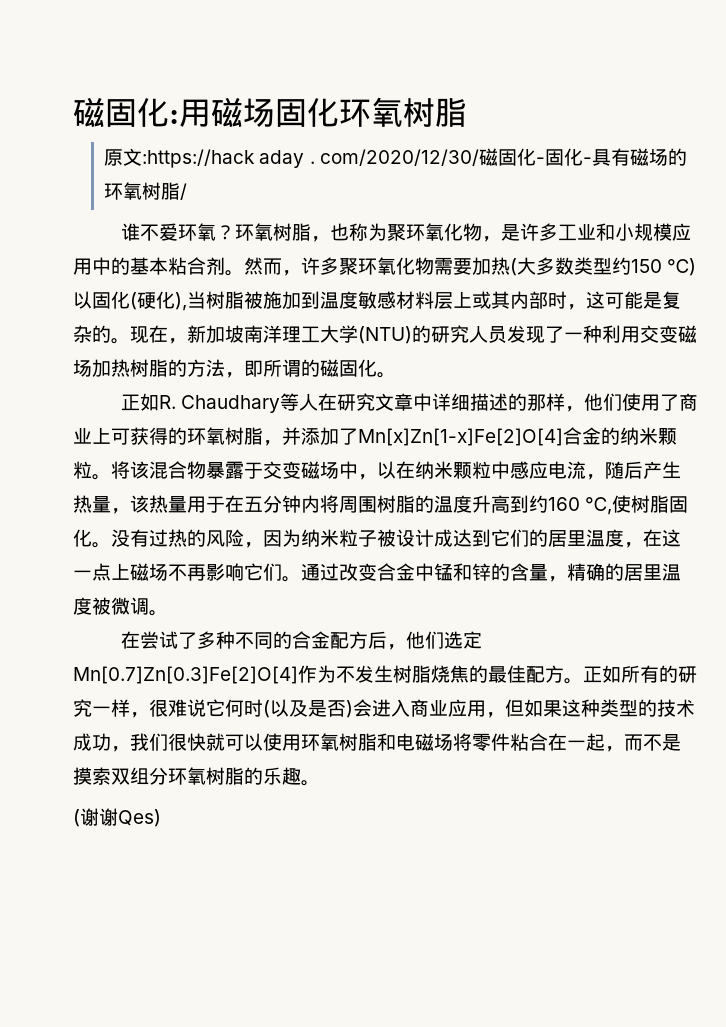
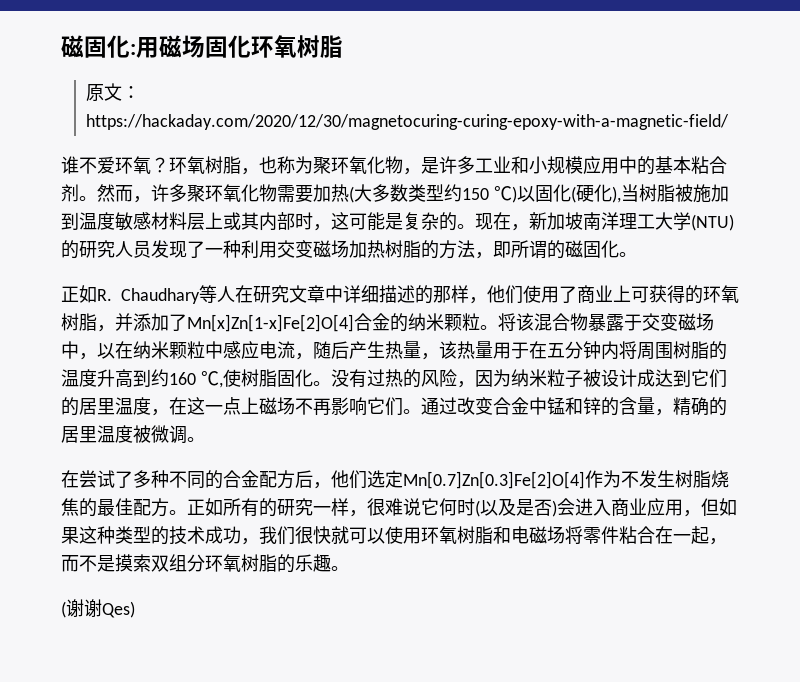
[142,148,687,168] [104,182,188,200] :https://hack aday . com/2020/12/30/磁固化-固化-具有磁场的环氧树脂/ -> [122,86,141,99] [86,114,730,130] ：https://hackaday.com/2020/12/30/magnetocuring-curing-epoxy-with-a-magnetic-field/

